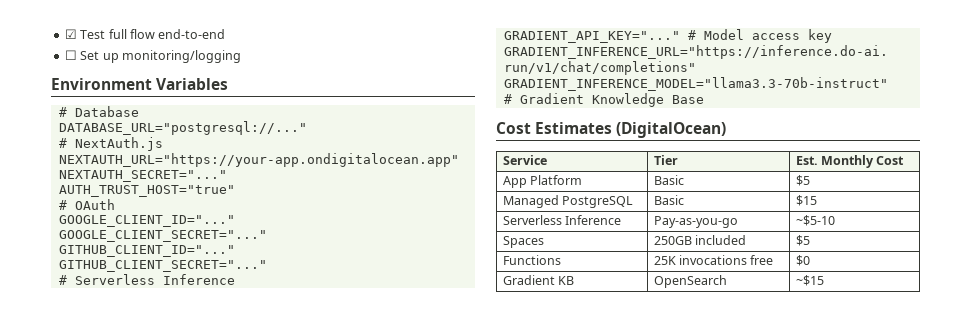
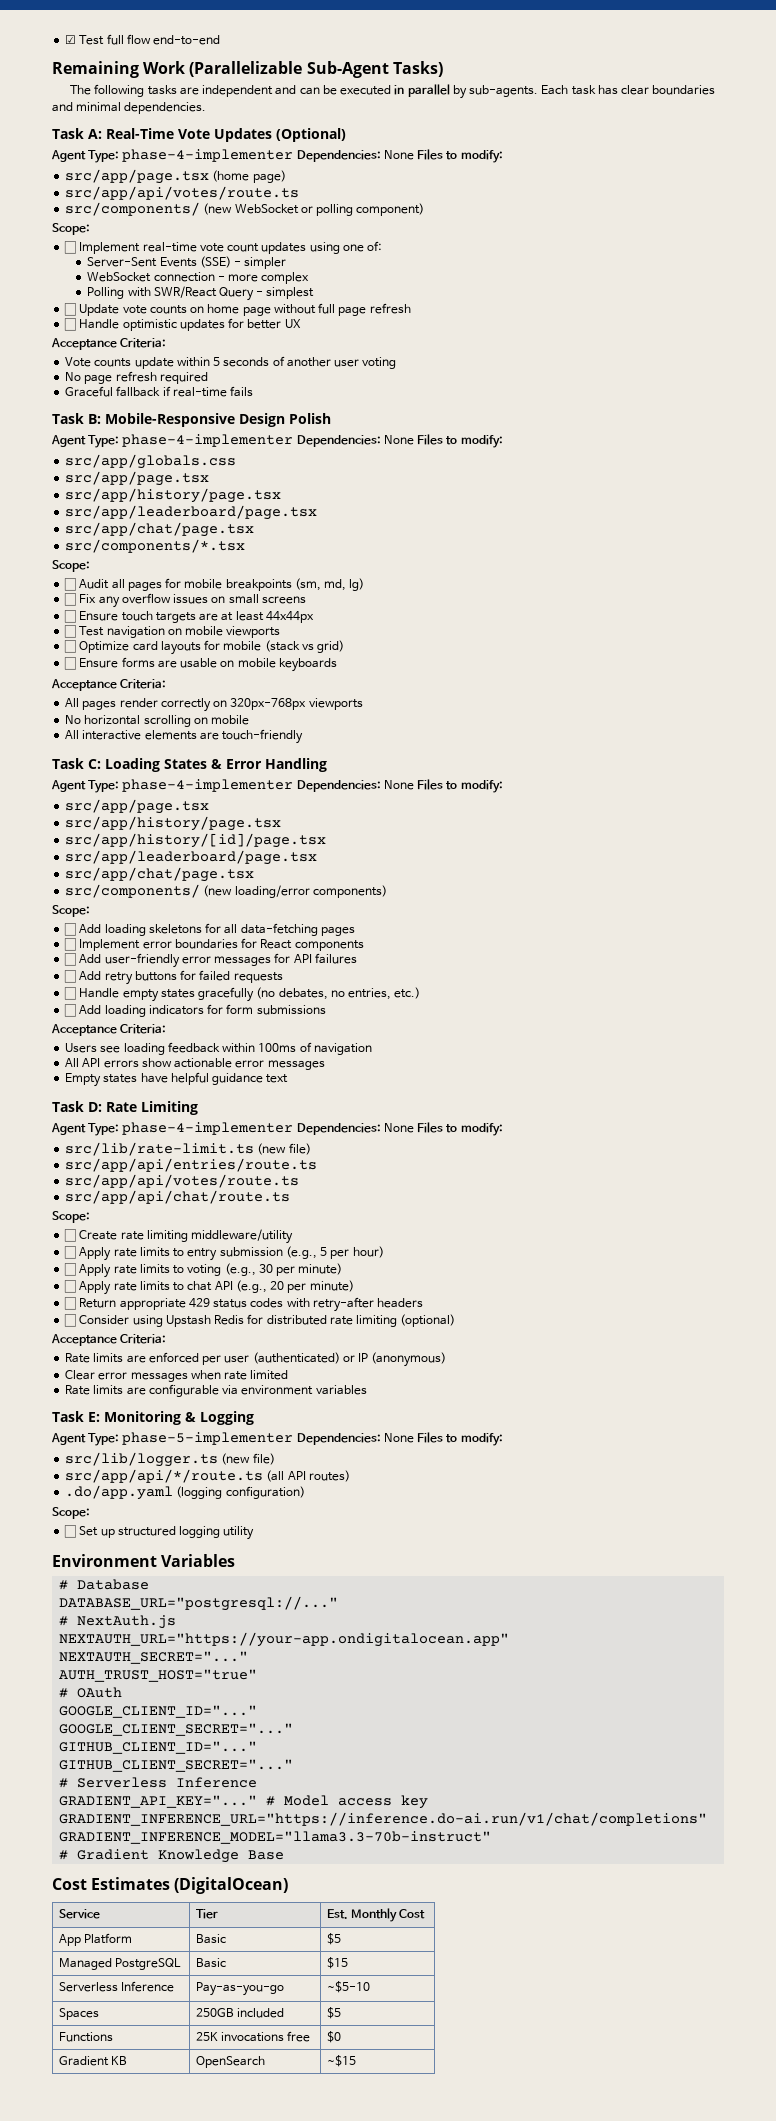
(226, 34) none -> [52,61,443,78] [70,84,716,99] [52,102,207,114] [52,128,346,142] [51,149,503,163] [65,169,286,184] [65,186,300,200] [65,202,425,216] [52,223,90,235] [64,241,383,254] [87,256,287,269] [87,272,310,284] [87,286,315,301] [64,303,411,316] [64,318,301,331] [51,338,167,350] [65,356,397,369] [65,371,208,384] [65,386,254,397] [52,413,331,427] [51,434,503,448] [65,454,237,469] [65,471,210,486] [65,488,282,503] [65,505,318,520] [65,522,255,537] [65,539,246,553] [52,560,90,572] [64,578,365,591] [64,593,306,608] [64,610,314,623] [64,625,281,638] [64,640,345,655] [64,657,337,672] [51,679,167,691] [65,698,363,712] [65,715,250,727] [65,729,304,744] [52,758,327,772] [51,779,503,793] [65,799,210,814] [65,816,282,831] [65,833,327,848] [65,850,318,865] [65,867,255,882] [65,884,387,898] [52,905,90,917] [64,923,355,936] [64,938,364,951] [64,953,357,968] [64,970,283,985] [64,987,421,1002] [64,1004,326,1017] [51,1024,167,1036] [65,1042,372,1055] [65,1058,325,1070] [65,1072,289,1087] [52,1101,198,1115] [51,1122,503,1136] [65,1142,311,1156] [65,1158,318,1172] [65,1174,300,1188] [65,1190,291,1204] [52,1211,90,1223] [64,1229,294,1244] [64,1246,384,1261] [64,1263,343,1278] [64,1280,354,1295] [64,1297,424,1312] [64,1314,456,1327] [51,1334,167,1346] [65,1352,447,1367] [65,1370,289,1382] [65,1384,367,1397] [52,1411,254,1425] [51,1432,503,1446] [65,1452,275,1467] [65,1469,350,1483] [65,1485,305,1500] [52,1507,90,1519] // Remaining Work (Parallelizable Sub-Agent Tasks) // The following tasks are independent and can be executed in parallel by sub-agents. Each task has clear boundaries and minimal dependencies. // Task A: Real-Time Vote Updates (Optional) // Agent Type: phase-4-implementer Dependencies: None Files to modify: // src/app/page.tsx (home page) // src/app/api/votes/route.ts // src/components/ (new WebSocket or polling component) // Scope: // ☐ Implement real-time vote count updates using one of: // Server-Sent Events (SSE) - simpler // WebSocket connection - more complex // Polling with SWR/React Query - simplest // ☐ Update vote counts on home page without full page refresh // ☐ Handle optimistic updates for better UX // Acceptance Criteria: // Vote counts update within 5 seconds of another user voting // No page refresh required // Graceful fallback if real-time fails // Task B: Mobile-Responsive Design Polish // Agent Type: phase-4-implementer Dependencies: None Files to modify: // src/app/globals.css // src/app/page.tsx // src/app/history/page.tsx // src/app/leaderboard/page.tsx // src/app/chat/page.tsx // src/components/*.tsx // Scope: // ☐ Audit all pages for mobile breakpoints (sm, md, lg) // ☐ Fix any overflow issues on small screens // ☐ Ensure touch targets are at least 44x44px // ☐ Test navigation on mobile viewports // ☐ Optimize card layouts for mobile (stack vs grid) // ☐ Ensure forms are usable on mobile keyboards // Acceptance Criteria: // All pages render correctly on 320px-768px viewports // No horizontal scrolling on mobile // All interactive elements are touch-friendly // Task C: Loading States & Error Handling // Agent Type: phase-4-implementer Dependencies: None Files to modify: // src/app/page.tsx // src/app/history/page.tsx // src/app/history/[id]/page.tsx // src/app/leaderboard/page.tsx // src/app/chat/page.tsx // src/components/ (new loading/error components) // Scope: // ☐ Add loading skeletons for all data-fetching pages // ☐ Implement error boundaries for React components // ☐ Add user-friendly error messages for API failures // ☐ Add retry buttons for failed requests // ☐ Handle empty states gracefully (no debates, no entries, etc.) // ☐ Add loading indicators for form submissions // Acceptance Criteria: // Users see loading feedback within 100ms of navigation // All API errors show actionable error messages // Empty states have helpful guidance text // Task D: Rate Limiting // Agent Type: phase-4-implementer Dependencies: None Files to modify: // src/lib/rate-limit.ts (new file) // src/app/api/entries/route.ts // src/app/api/votes/route.ts // src/app/api/chat/route.ts // Scope: // ☐ Create rate limiting middleware/utility // ☐ Apply rate limits to entry submission (e.g., 5 per hour) // ☐ Apply rate limits to voting (e.g., 30 per minute) // ☐ Apply rate limits to chat API (e.g., 20 per minute) // ☐ Return appropriate 429 status codes with retry-after headers // ☐ Consider using Upstash Redis for distributed rate limiting (optional) // Acceptance Criteria: // Rate limits are enforced per user (authenticated) or IP (anonymous) // Clear error messages when rate limited // Rate limits are configurable via environment variables // Task E: Monitoring & Logging // Agent Type: phase-5-implementer Dependencies: None Files to modify: // src/lib/logger.ts (new file) // src/app/api/*/route.ts (all API routes) // .do/app.yaml (logging configuration) // Scope:
[121,50,241,63] monitoring/logging -> [117,1526,255,1540] structured logging utility

